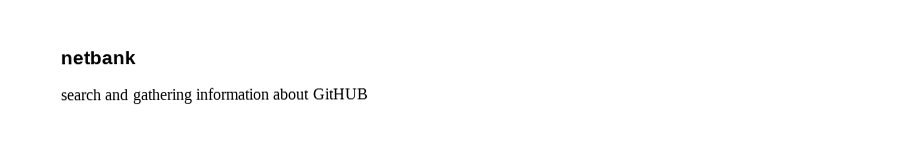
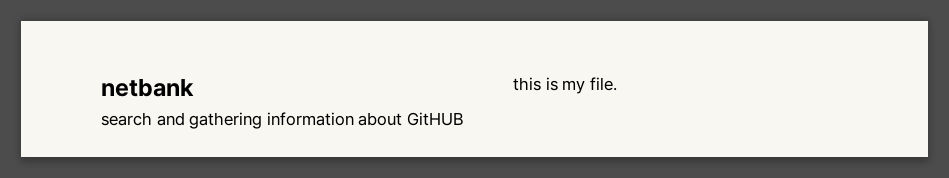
(369, 94) none -> [513,77,617,94] this is my file.

